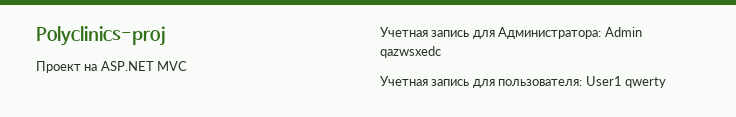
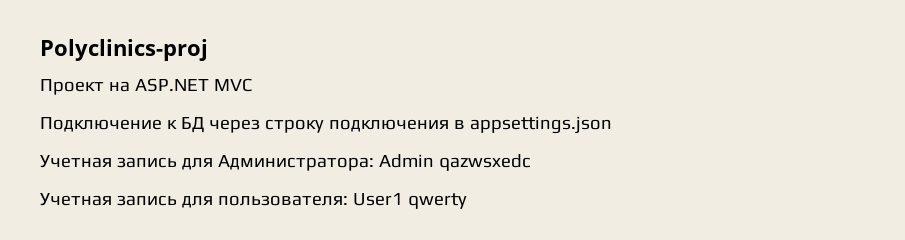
(188, 66) none -> [40,116,612,134] // Подключение к БД через строку подключения в appsettings.json

